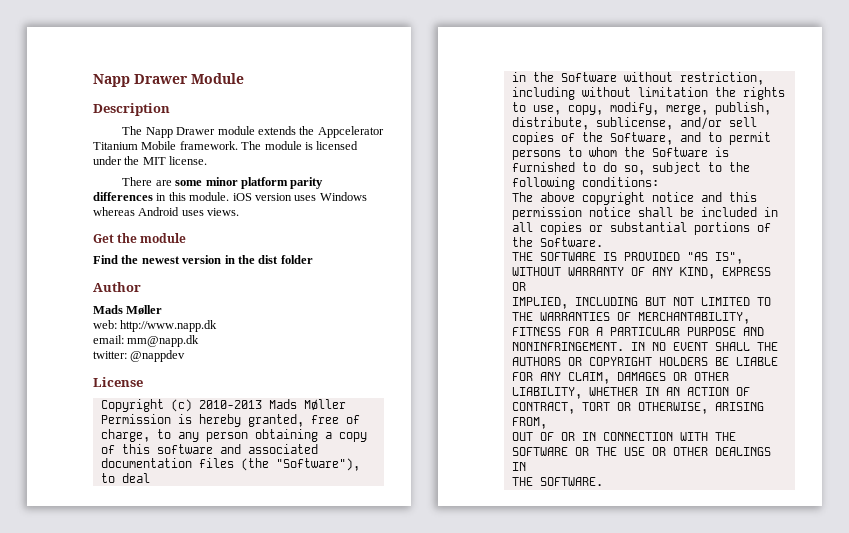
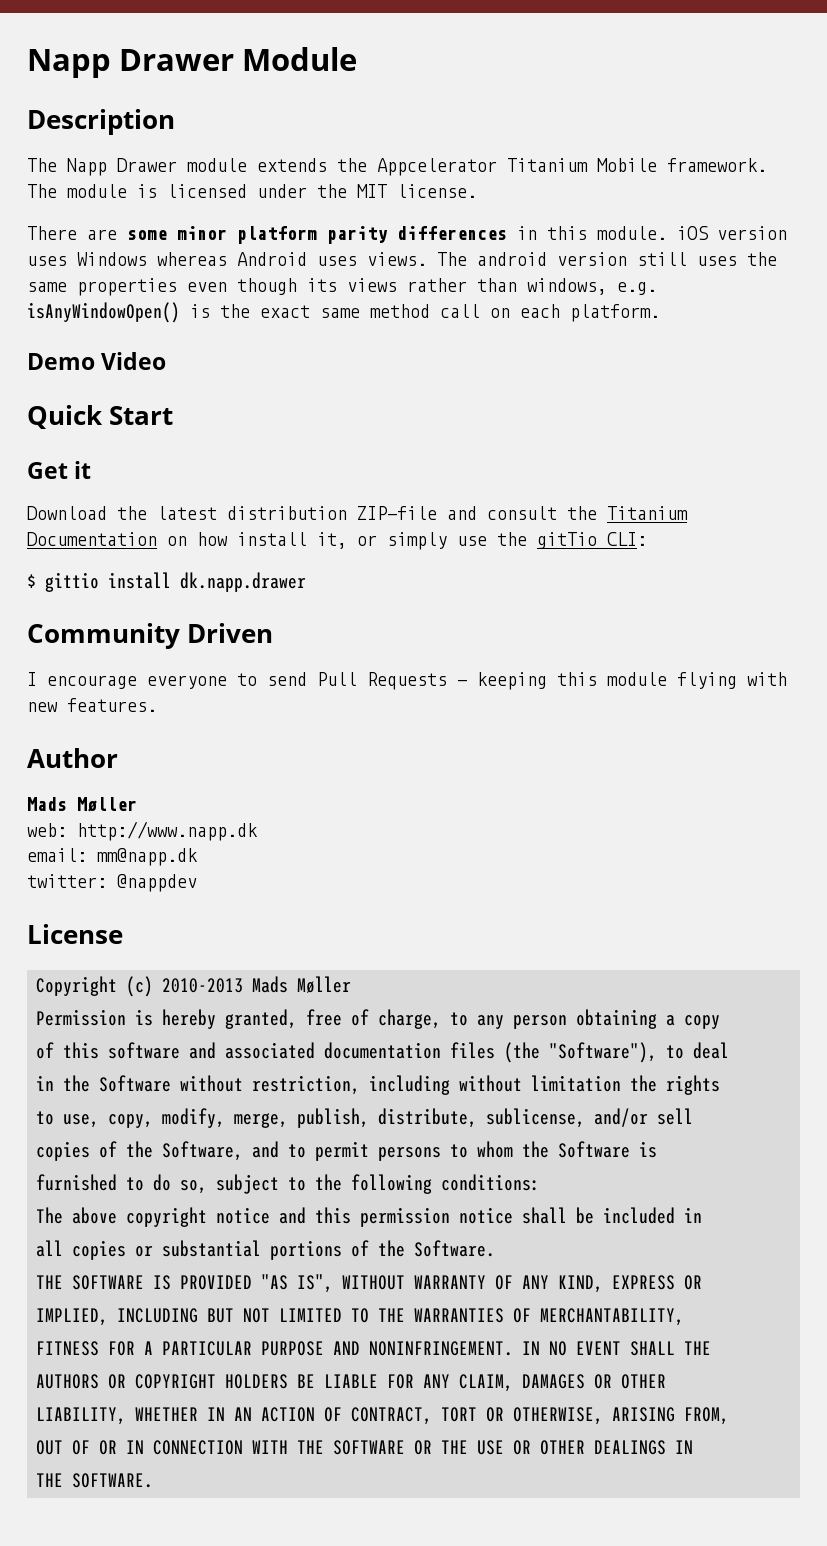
[93,233,187,243] [93,255,313,264] // Get the module // Find the newest version in the dist folder -> [437,252,777,266] [27,278,657,296] [27,302,660,323] [27,352,167,370] [27,405,174,429] [27,461,92,479] [27,506,688,520] [27,532,647,550] [27,572,306,592] [27,623,274,649] [27,672,787,690] [27,698,157,712] The android version still uses the same properties even though its views rather than windows, e.g. isAnyWindowOpen() is the exact same method call on each platform. // Demo Video // Quick Start // Get it // Download the latest distribution ZIP-file and consult the Titanium Documentation on how install it, or simply use the gitTio CLI: // $ gittio install dk.napp.drawer // Community Driven // I encourage everyone to send Pull Requests - keeping this module flying with new features.

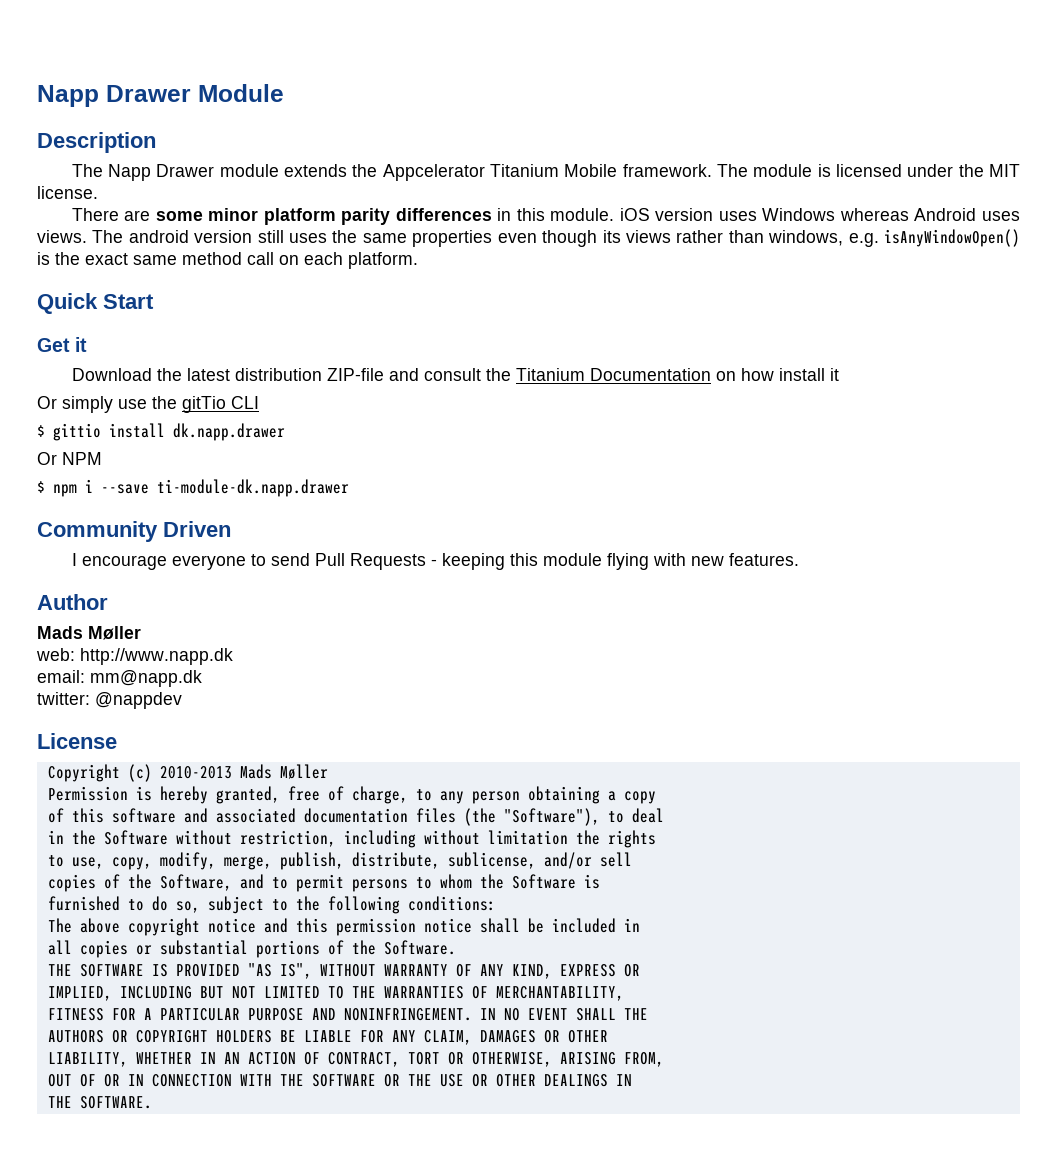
[27,352,167,370] // Demo Video -> (418, 260) none
[317,532,377,549] it, or -> [829,368,839,381] [37,396,57,409] it // Or
[607,532,647,546] CLI: -> [231,396,259,409] CLI
(306, 582) none -> [37,452,102,465] [37,479,349,497] // Or NPM // $ npm i --save ti-module-dk.napp.drawer

